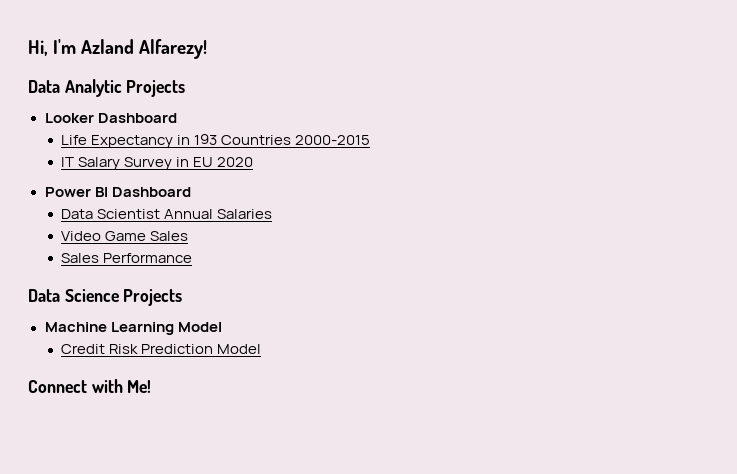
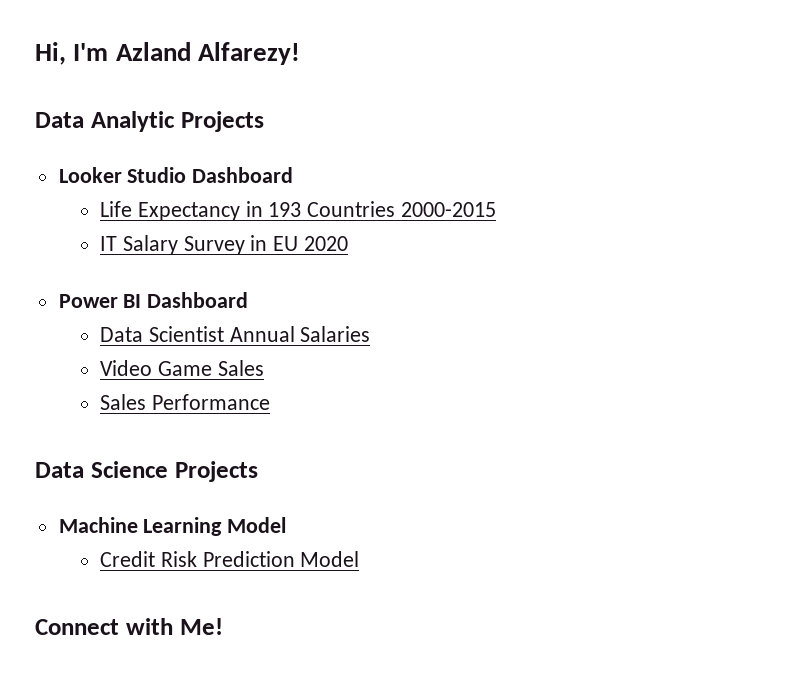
(94, 118) none -> [127,167,187,183] Studio

